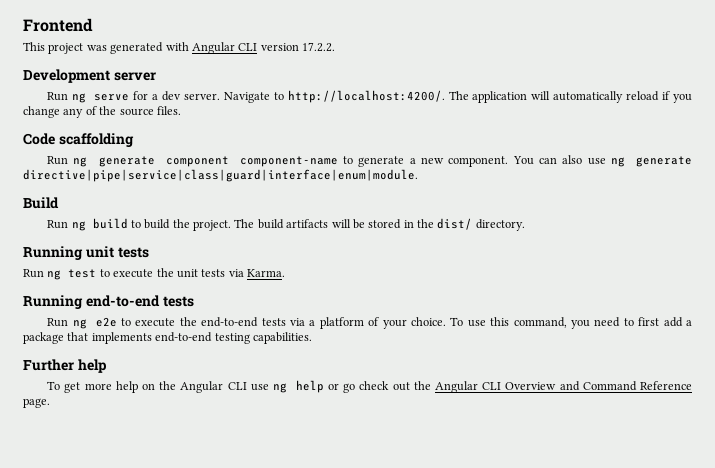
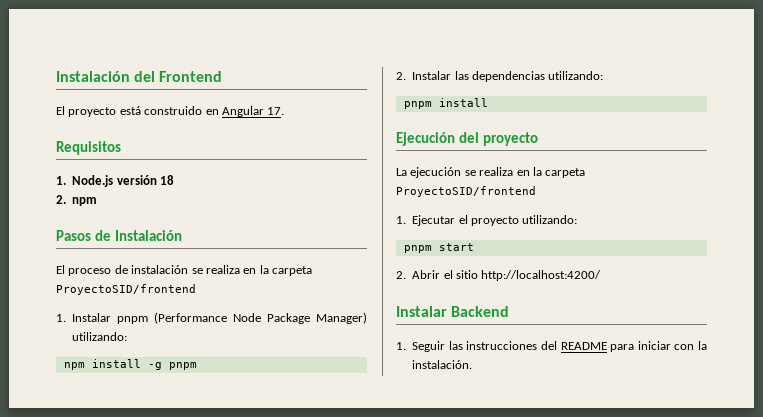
(23, 25) none -> [56,71,156,82] Instalación del
[23,42,335,54] [23,69,156,83] [47,90,692,103] [23,106,181,118] [23,133,134,147] [47,155,693,167] [23,169,418,182] [23,197,59,209] [47,218,525,231] [23,246,149,260] [23,268,285,280] [23,295,194,309] [47,317,692,329] [23,332,312,344] [23,359,107,373] [47,380,692,393] [23,398,50,408] This project was generated with Angular CLI version 17.2.2. // Development server // Run ng serve for a dev server. Navigate to http://localhost:4200/. The application will automatically reload if you change any of the source files. // Code scaffolding // Run ng generate component component-name to generate a new component. You can also use ng generate directive|pipe|service|class|guard|interface|enum|module. // Build // Run ng build to build the project. The build artifacts will be stored in the dist/ directory. // Running unit tests // Run ng test to execute the unit tests via Karma. // Running end-to-end tests // Run ng e2e to execute the end-to-end tests via a platform of your choice. To use this command, you need to first add a package that implements end-to-end testing capabilities. // Further help // To get more help on the Angular CLI use ng help or go check out the Angular CLI Overview and Command Reference page. -> [56,106,285,117] [56,141,121,155] [56,175,174,187] [56,195,98,206] [56,230,182,241] [56,265,312,276] [56,284,196,295] [56,312,367,324] [72,332,128,341] [63,359,197,370] [396,71,604,82] [403,98,488,109] [396,132,538,146] [396,167,586,178] [396,186,536,197] [396,215,578,226] [403,243,474,253] [396,270,602,281] [396,306,510,317] [396,341,707,352] [412,360,473,369] El proyecto está construido en Angular 17. // Requisitos // 1. Node.js versión 18 // 2. npm // Pasos de Instalación // El proceso de instalación se realiza en la carpeta ProyectoSID/frontend // 1. Instalar pnpm (Performance Node Package Manager) utilizando: // npm install -g pnpm // 2. Instalar las dependencias utilizando: // pnpm install // Ejecución del proyecto // La ejecución se realiza en la carpeta ProyectoSID/frontend // 1. Ejecutar el proyecto utilizando: // pnpm start // 2. Abrir el sitio http://localhost:4200/ // Instalar Backend // 1. Seguir las instrucciones del README para iniciar con la instalación.

